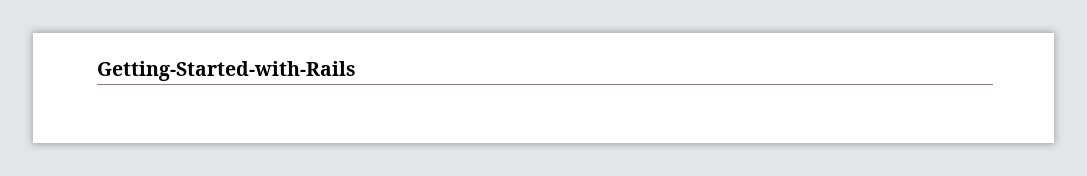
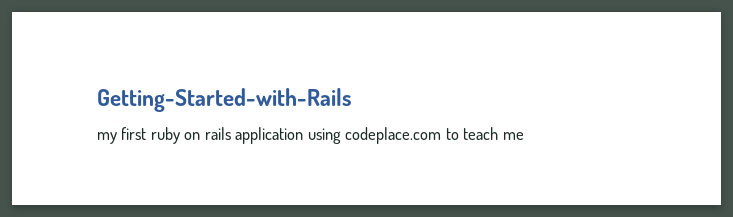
(356, 71) none -> [97,127,524,144] // my first ruby on rails application using codeplace.com to teach me

